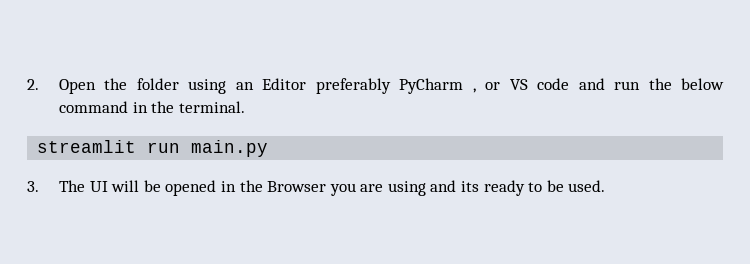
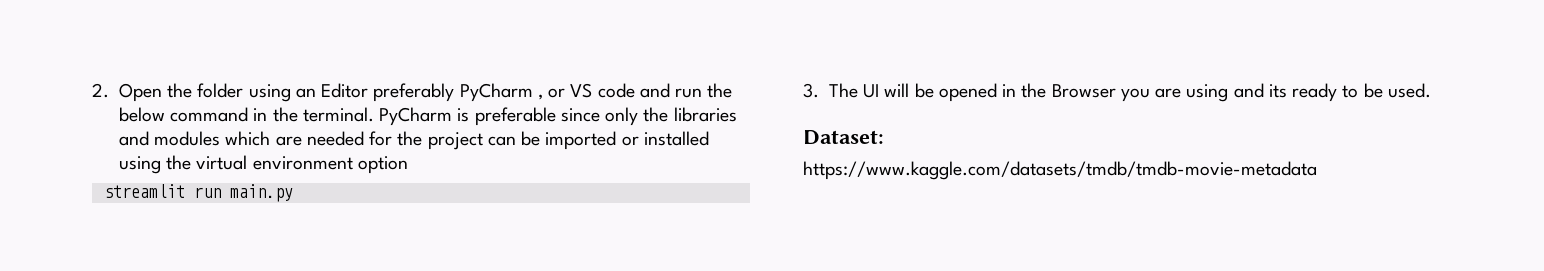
(245, 107) none -> [379,107,737,126] [118,131,709,150] [118,155,408,174] PyCharm is preferable since only the libraries and modules which are needed for the project can be imported or installed using the virtual environment option
(606, 186) none -> [803,130,884,145] [803,161,1317,180] // Dataset: // https://www.kaggle.com/datasets/tmdb/tmdb-movie-metadata

